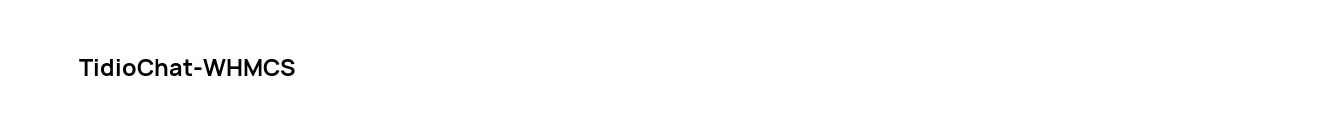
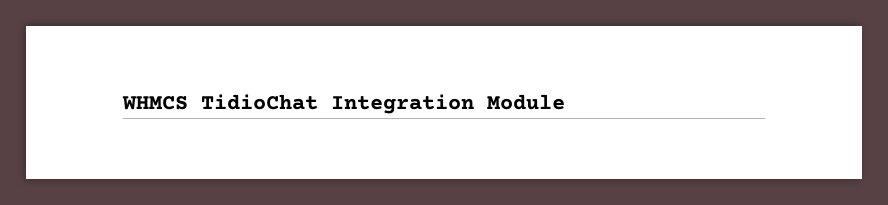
[79,59,295,76] TidioChat-WHMCS -> [122,94,565,114] WHMCS TidioChat Integration Module

